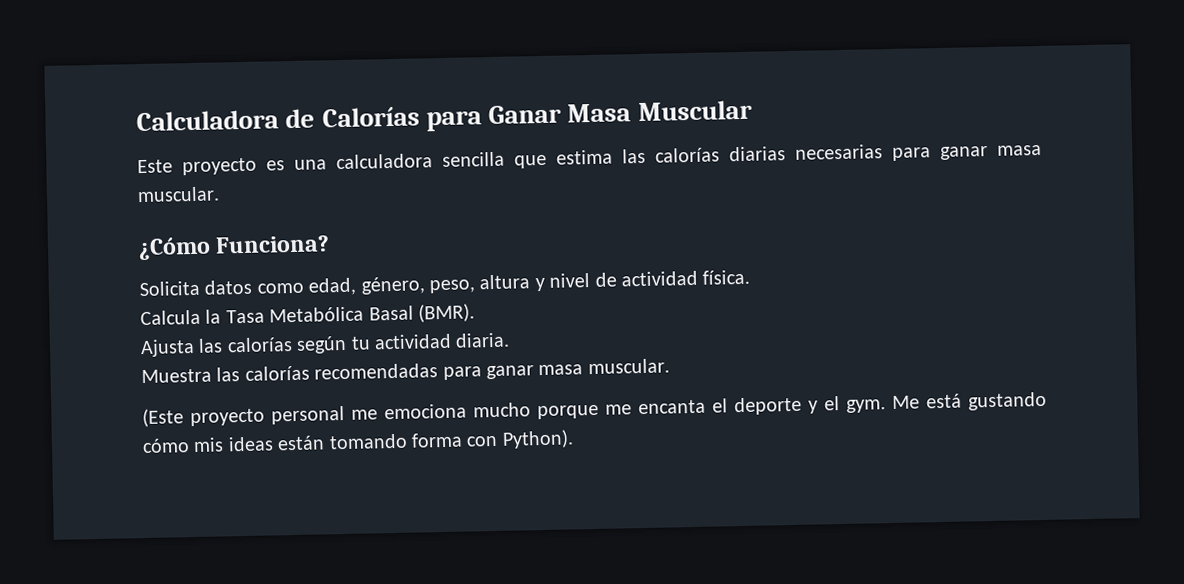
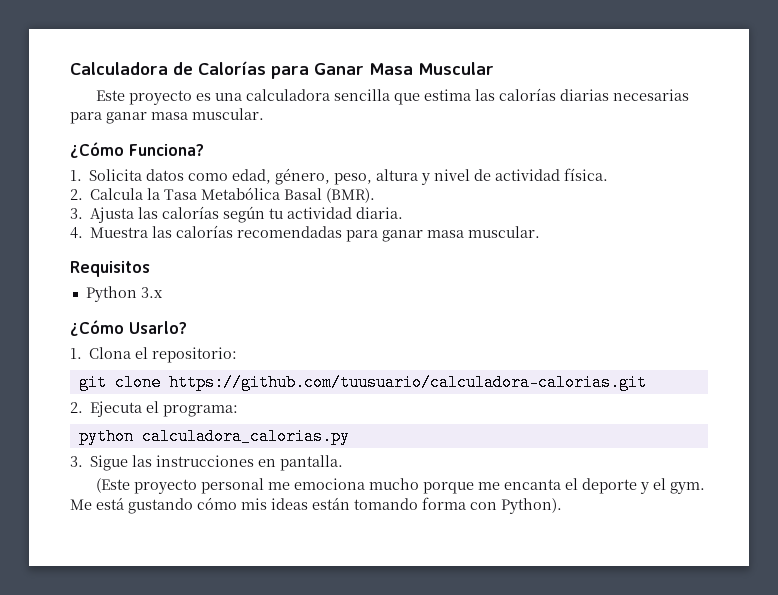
(331, 244) none -> [70,170,82,181] 1.
(751, 277) none -> [70,189,83,200] 2.
(475, 313) none -> [70,208,83,219] 3.
(511, 340) none -> [70,227,83,239] 4.
(670, 366) none -> [70,261,150,277] [85,286,163,302] [70,320,187,336] [70,347,238,363] [78,374,647,391] [70,401,239,417] [78,428,350,445] [70,455,344,471] // Requisitos // Python 3.x // ¿Cómo Usarlo? // 1. Clona el repositorio: // git clone https://github.com/tuusuario/calculadora-calorias.git // 2. Ejecuta el programa: // python calculadora_calorias.py // 3. Sigue las instrucciones en pantalla.

